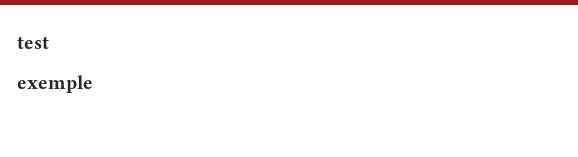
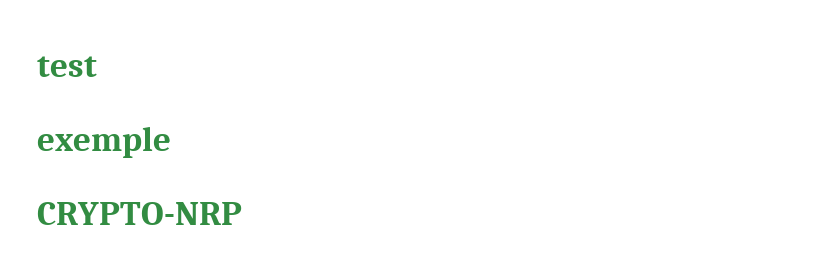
(93, 84) none -> [37,202,242,225] // CRYPTO-NRP

